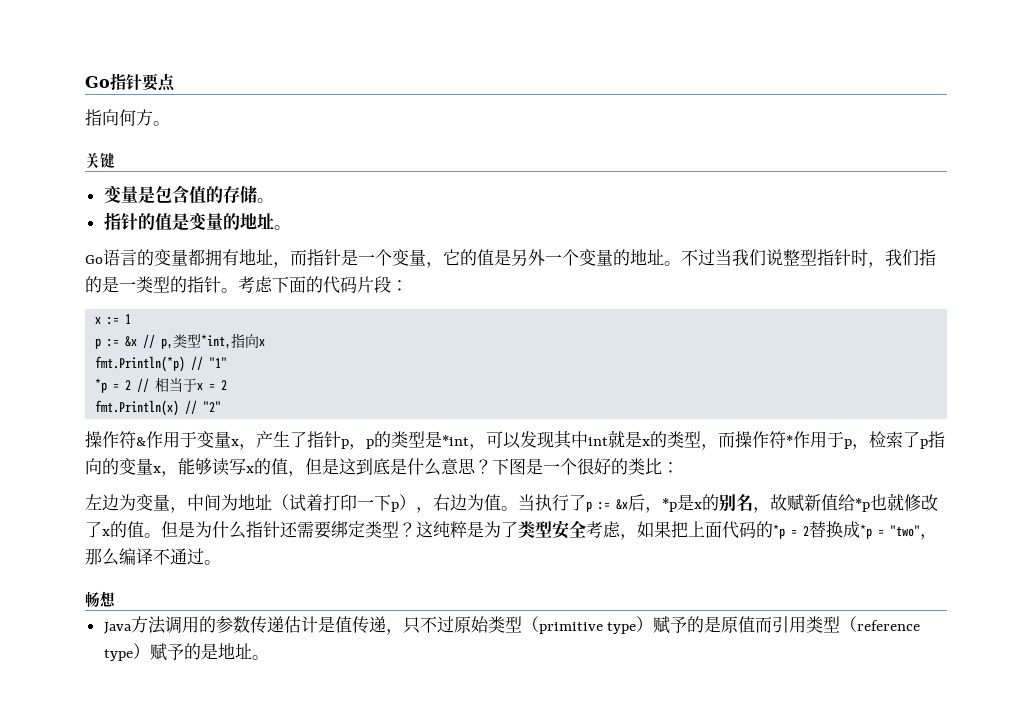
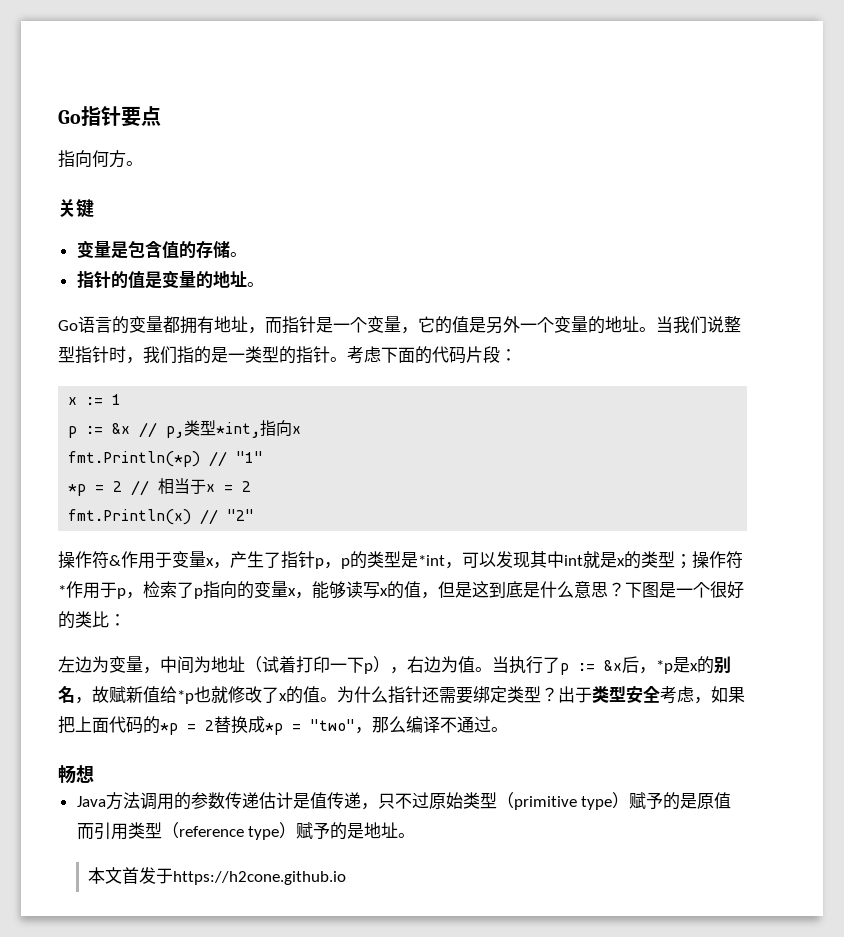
[681,249,715,266] 不过 -> (656, 329) none
[701,431,735,450] ，而 -> [675,554,692,569] ；
[161,521,195,538] 但是 -> (337, 699) none
[416,521,518,538] 这纯粹是为了 -> [558,686,592,703] 出于
(269, 657) none -> [88,867,347,885] // 本文首发于https://h2cone.github.io

